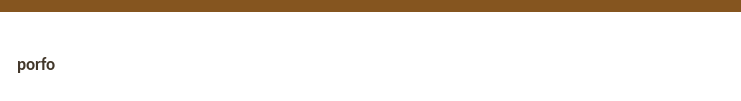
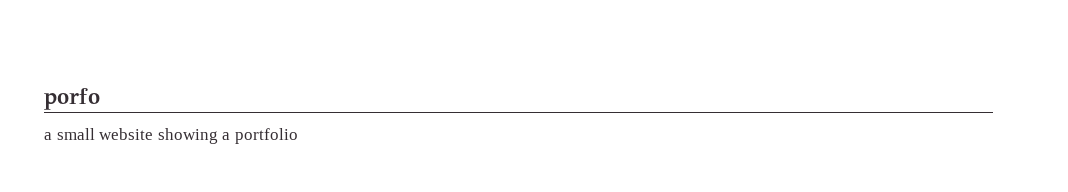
(55, 65) none -> [44,128,298,144] // a small website showing a portfolio

